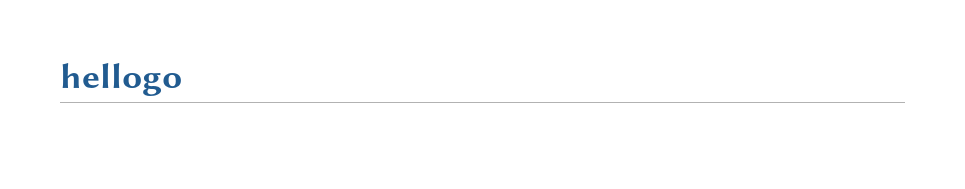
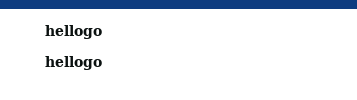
[60,63,182,96] hellogo -> [45,25,102,39] [45,56,102,70] hellogo // hellogo

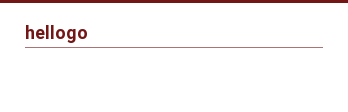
[45,25,102,39] [45,56,102,70] hellogo // hellogo -> [25,25,88,43] hellogo

